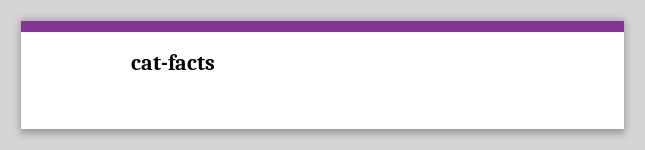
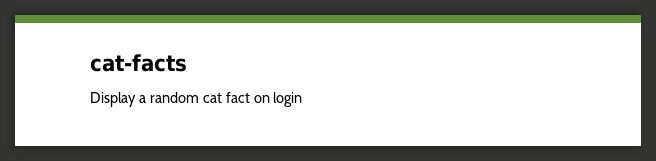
(215, 62) none -> [90,92,303,107] // Display a random cat fact on login

